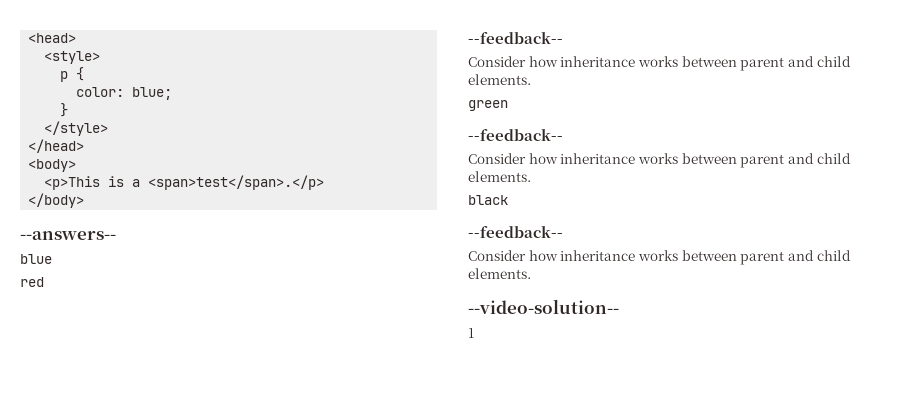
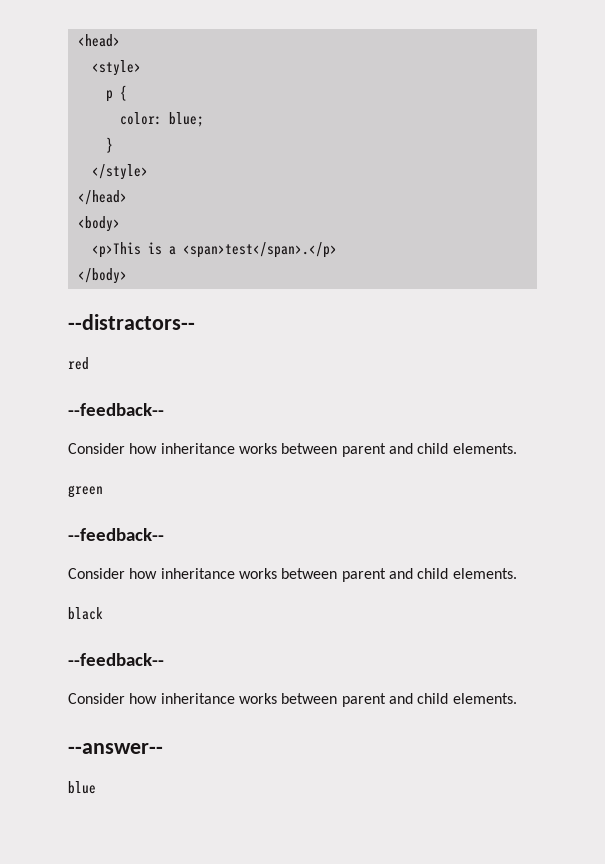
[20,231,116,240] [20,254,52,264] --answers-- // blue -> [68,314,195,330] --distractors--
[468,299,619,314] [468,328,474,338] --video-solution-- // 1 -> [68,743,163,754] [68,781,96,794] --answer-- // blue

